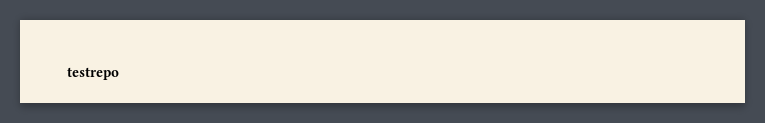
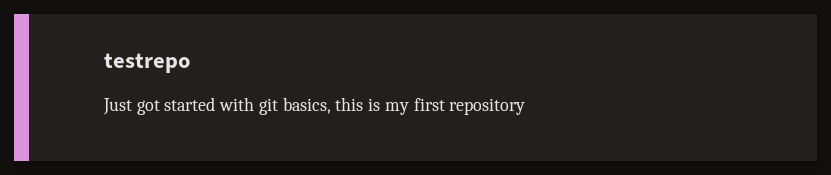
(119, 73) none -> [103,97,526,115] // Just got started with git basics, this is my first repository

